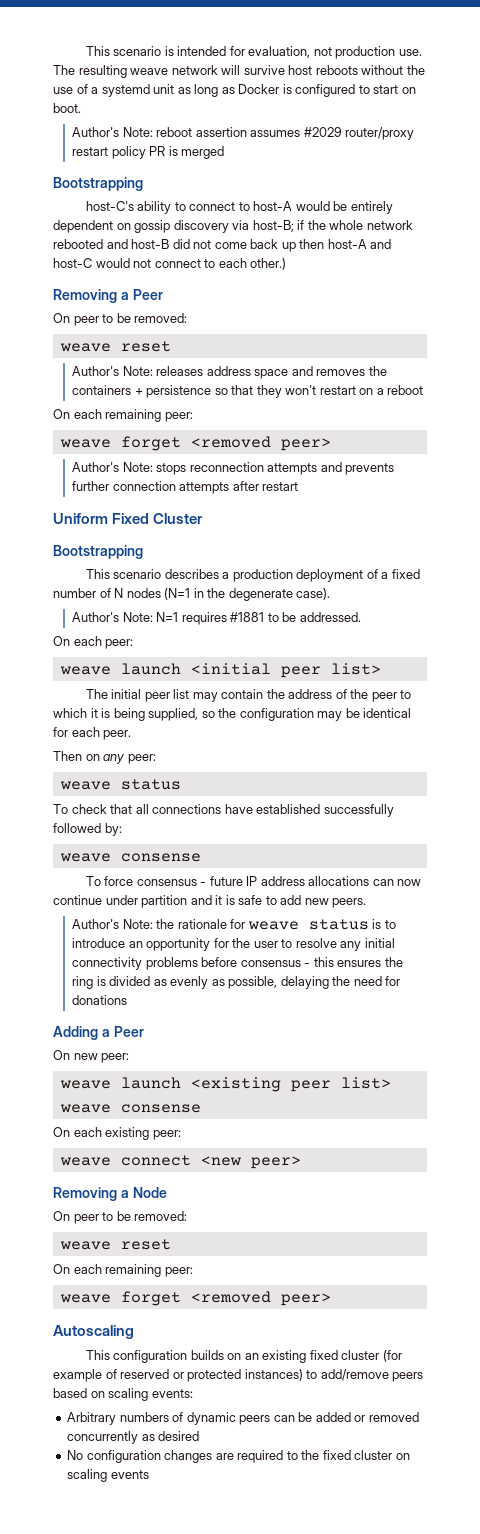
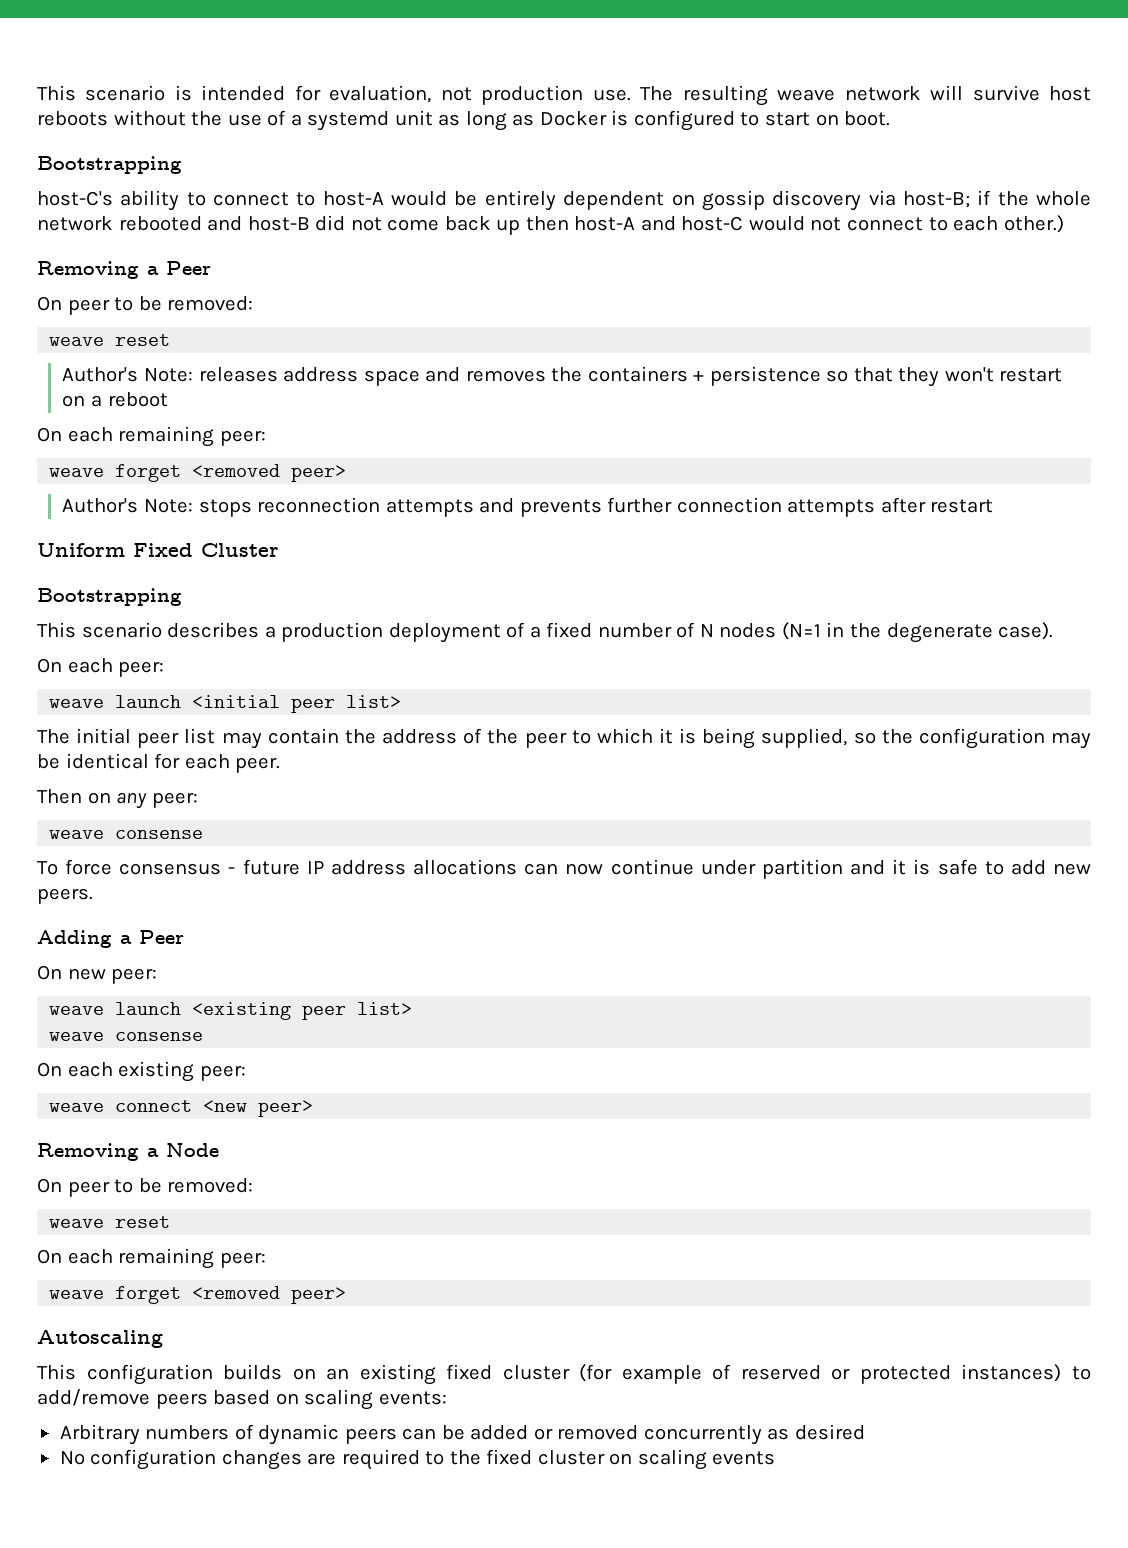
[72,127,415,140] [72,146,225,159] // Author's Note: reboot assertion assumes #2029 router/proxy restart policy PR is merged -> (891, 118) none
[72,612,361,625] // Author's Note: N=1 requires #1881 to be addressed. -> (1054, 631) none
[59,779,181,790] [53,804,394,817] [53,823,122,836] // weave status // To check that all connections have established successfully followed by: -> (198, 800) none
[72,919,396,930] [72,938,395,951] [72,957,403,970] [72,976,401,989] [72,995,128,1005] // Author's Note: the rationale for weave status is to introduce an opportunity for the user to resolve any initial connectivity problems before consensus - this ensures the ring is divided as evenly as possible, delaying the need for donations -> (93, 896) none

